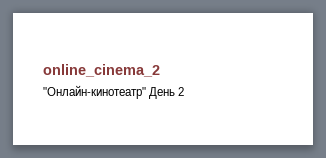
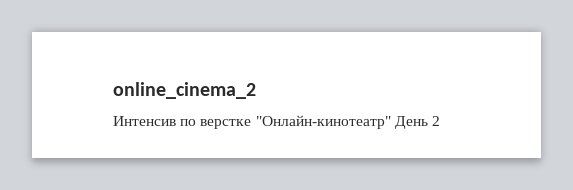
(160, 70) none -> [113,116,252,129] Интенсив по верстке

